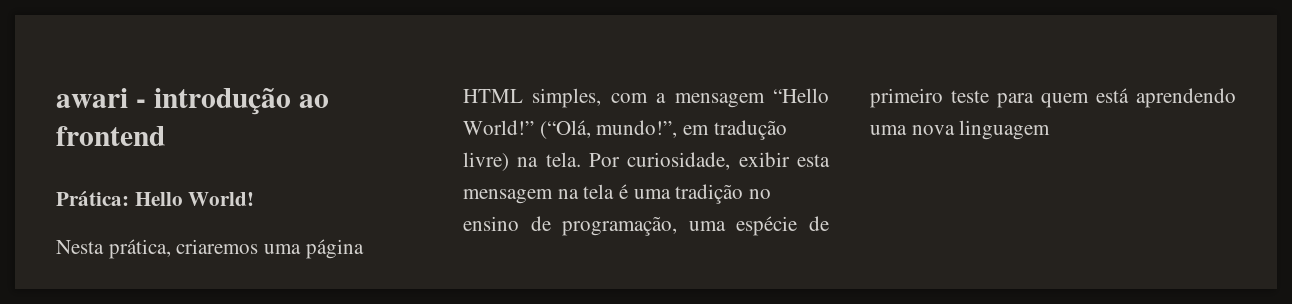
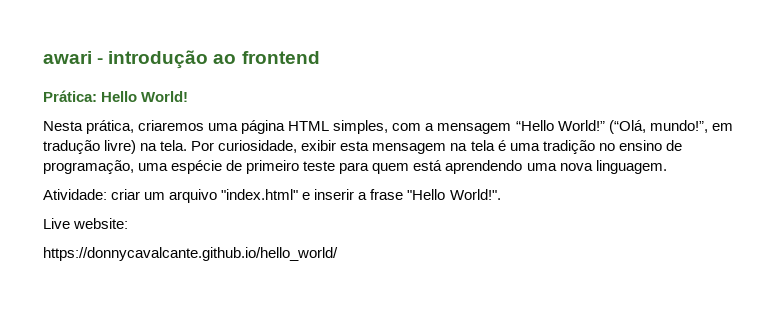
[959,120,1051,140] linguagem -> [595,160,667,174] [43,189,501,203] [43,218,129,229] [43,247,338,261] linguagem. // Atividade: criar um arquivo "index.html" e inserir a frase "Hello World!". // Live website: // https://donnycavalcante.github.io/hello_world/

